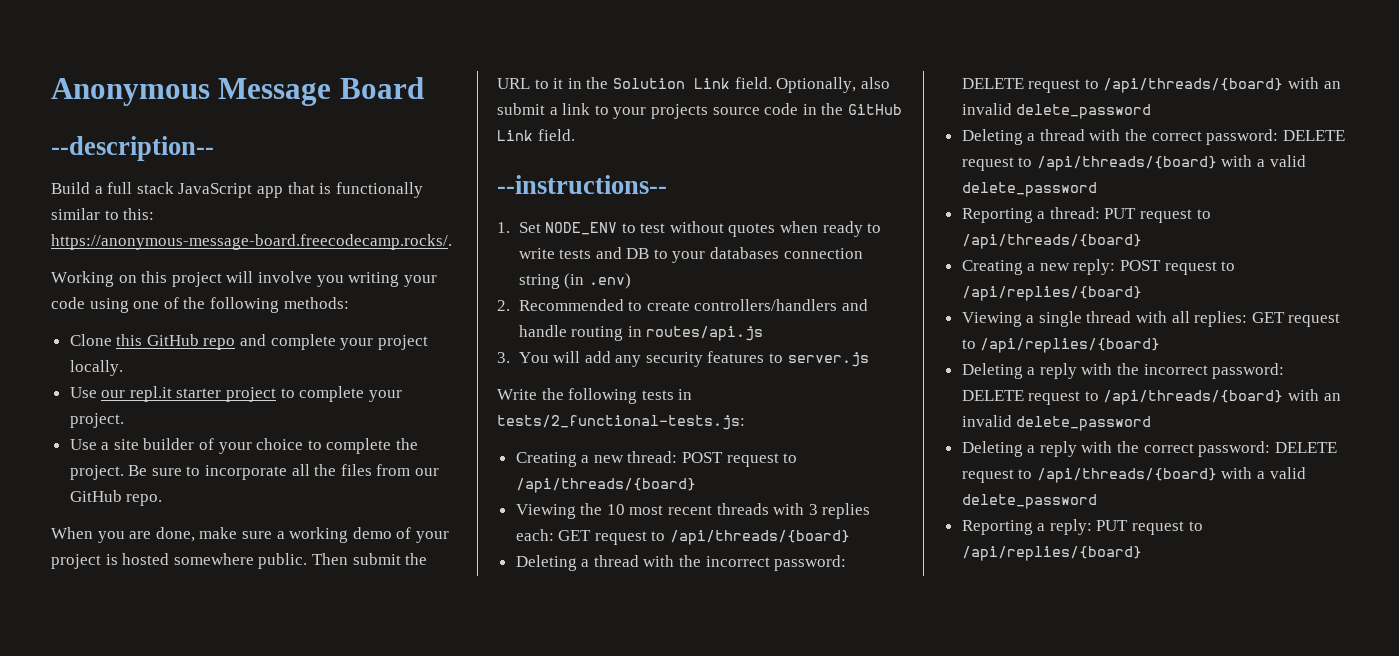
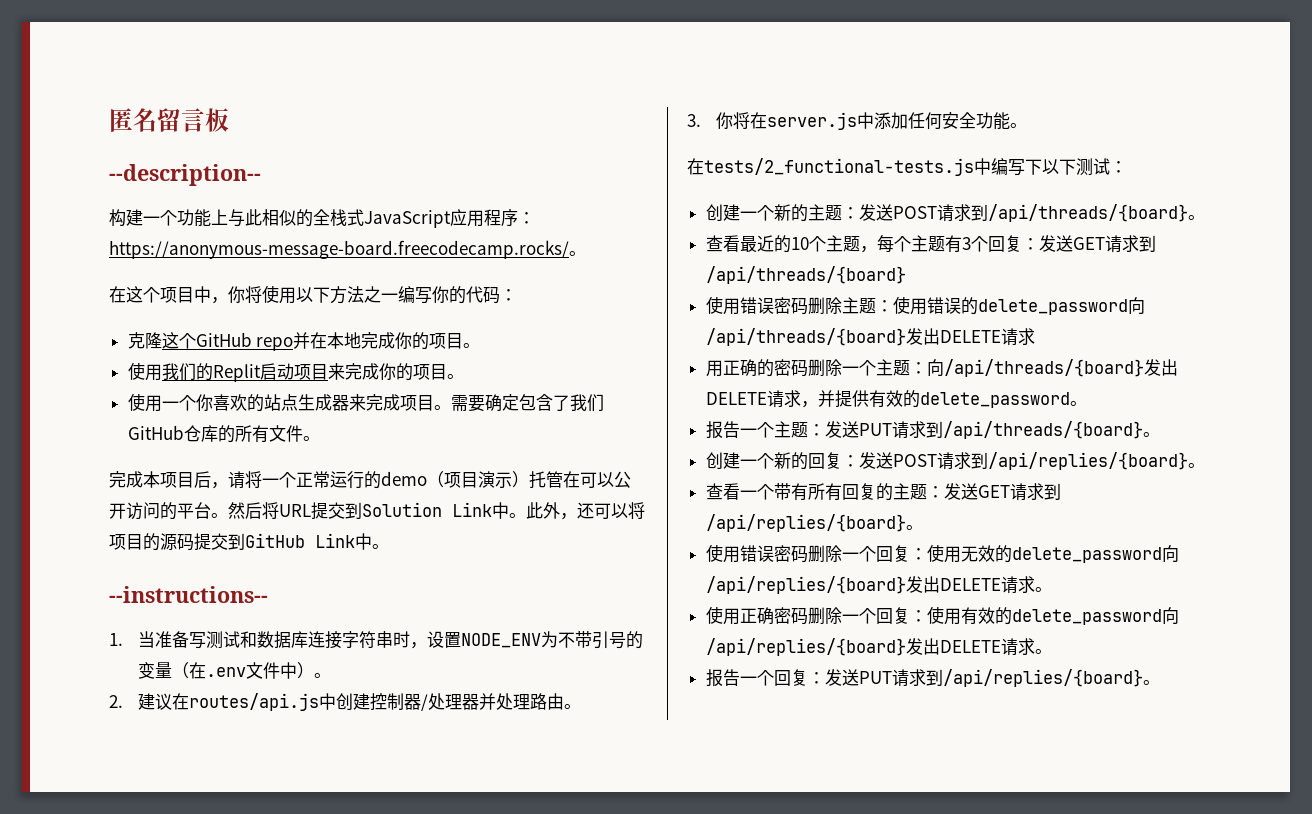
[51,77,424,106] [51,136,214,161] [51,182,423,198] [51,208,155,220] [51,234,452,250] [51,271,437,287] [51,297,349,313] [69,334,428,350] [69,360,123,376] [69,386,402,402] [69,413,124,428] [69,438,419,454] [69,464,440,480] [69,490,163,506] [51,527,449,543] [51,553,428,569] [497,77,890,93] [497,103,844,119] Anonymous Message Board // --description-- // Build a full stack JavaScript app that is functionally similar to this: https://anonymous-message-board.freecodecamp.rocks/. // Working on this project will involve you writing your code using one of the following methods: // Clone this GitHub repo and complete your project locally. // Use our repl.it starter project to complete your project. // Use a site builder of your choice to complete the project. Be sure to incorporate all the files from our GitHub repo. // When you are done, make sure a working demo of your project is hosted somewhere public. Then submit the URL to it in the Solution Link field. Optionally, also submit a link to your projects source code in the -> [109,108,229,132] [109,164,261,186] [109,209,535,228] [109,240,586,259] [109,285,517,304] [127,332,481,351] [127,362,464,382] [127,393,604,412] [127,425,320,443] [109,471,631,489] [109,502,645,520] [109,533,245,551] 匿名留言板 // --description-- // 构建一个功能上与此相似的全栈式JavaScript应用程序：https://anonymous-message-board.freecodecamp.rocks/。 // 在这个项目中，你将使用以下方法之一编写你的代码： // 克隆这个GitHub repo并在本地完成你的项目。 // 使用我们的Replit启动项目来完成你的项目。 // 使用一个你喜欢的站点生成器来完成项目。需要确定包含了我们GitHub仓库的所有文件。 // 完成本项目后，请将一个正常运行的demo（项目演示）托管在可以公开访问的平台。然后将URL提交到Solution Link中。此外，还可以将项目的源码提交到
[537,129,575,141] field. -> [355,533,389,550] 中。
[518,221,882,237] [518,247,863,263] [518,273,631,289] [497,299,868,311] [518,325,764,341] [497,351,869,367] [497,388,693,404] [497,415,745,430] [515,451,798,467] [515,478,696,493] [515,503,871,519] [515,529,851,545] [515,555,847,571] [961,77,1341,93] [961,103,1152,119] [961,129,1345,145] [961,155,1306,171] [961,182,1097,197] [961,207,1211,223] [961,234,1142,249] [961,259,1236,275] [961,286,1142,301] [961,311,1341,327] [961,338,1161,353] [961,363,1285,379] [961,389,1341,405] [961,415,1152,431] [961,441,1337,457] [961,467,1306,483] [961,494,1097,509] [961,519,1203,535] [961,546,1142,561] Set NODE_ENV to test without quotes when ready to write tests and DB to your databases connection string (in .env) // 2. Recommended to create controllers/handlers and handle routing in routes/api.js // 3. You will add any security features to server.js // Write the following tests in tests/2_functional-tests.js: // Creating a new thread: POST request to /api/threads/{board} // Viewing the 10 most recent threads with 3 replies each: GET request to /api/threads/{board} // Deleting a thread with the incorrect password: DELETE request to /api/threads/{board} with an invalid delete_password // Deleting a thread with the correct password: DELETE request to /api/threads/{board} with a valid delete_password // Reporting a thread: PUT request to /api/threads/{board} // Creating a new reply: POST request to /api/replies/{board} // Viewing a single thread with all replies: GET request to /api/replies/{board} // Deleting a reply with the incorrect password: DELETE request to /api/threads/{board} with an invalid delete_password // Deleting a reply with the correct password: DELETE request to /api/threads/{board} with a valid delete_password // Reporting a reply: PUT request to /api/replies/{board} -> [137,631,643,649] [137,662,331,679] [109,693,581,711] [687,112,1027,130] [687,158,1127,176] [705,204,1205,222] [705,235,1156,253] [705,266,906,284] [705,296,1145,315] [705,328,1035,346] [705,359,1178,377] [705,390,1087,408] [705,421,1160,439] [705,452,1205,470] [705,483,1061,501] [705,514,923,532] [705,544,1179,563] [705,576,1052,594] [705,606,1179,625] [705,638,1052,656] [705,669,1160,687] 当准备写测试和数据库连接字符串时，设置NODE_ENV为不带引号的变量（在.env文件中）。 // 2.建议在routes/api.js中创建控制器/处理器并处理路由。 // 3.你将在server.js中添加任何安全功能。 // 在tests/2_functional-tests.js中编写下以下测试： // 创建一个新的主题：发送POST请求到/api/threads/{board}。 // 查看最近的10个主题，每个主题有3个回复：发送GET请求到/api/threads/{board} // 使用错误密码删除主题：使用错误的delete_password向/api/threads/{board}发出DELETE请求 // 用正确的密码删除一个主题：向/api/threads/{board}发出DELETE请求，并提供有效的delete_password。 // 报告一个主题：发送PUT请求到/api/threads/{board}。 // 创建一个新的回复：发送POST请求到/api/replies/{board}。 // 查看一个带有所有回复的主题：发送GET请求到/api/replies/{board}。 // 使用错误密码删除一个回复：使用无效的delete_password向/api/replies/{board}发出DELETE请求。 // 使用正确密码删除一个回复：使用有效的delete_password向/api/replies/{board}发出DELETE请求。 // 报告一个回复：发送PUT请求到/api/replies/{board}。

